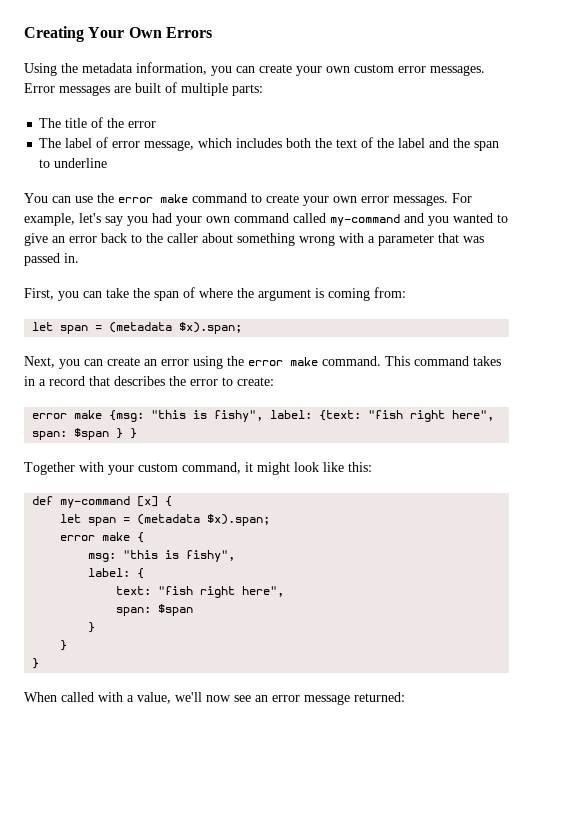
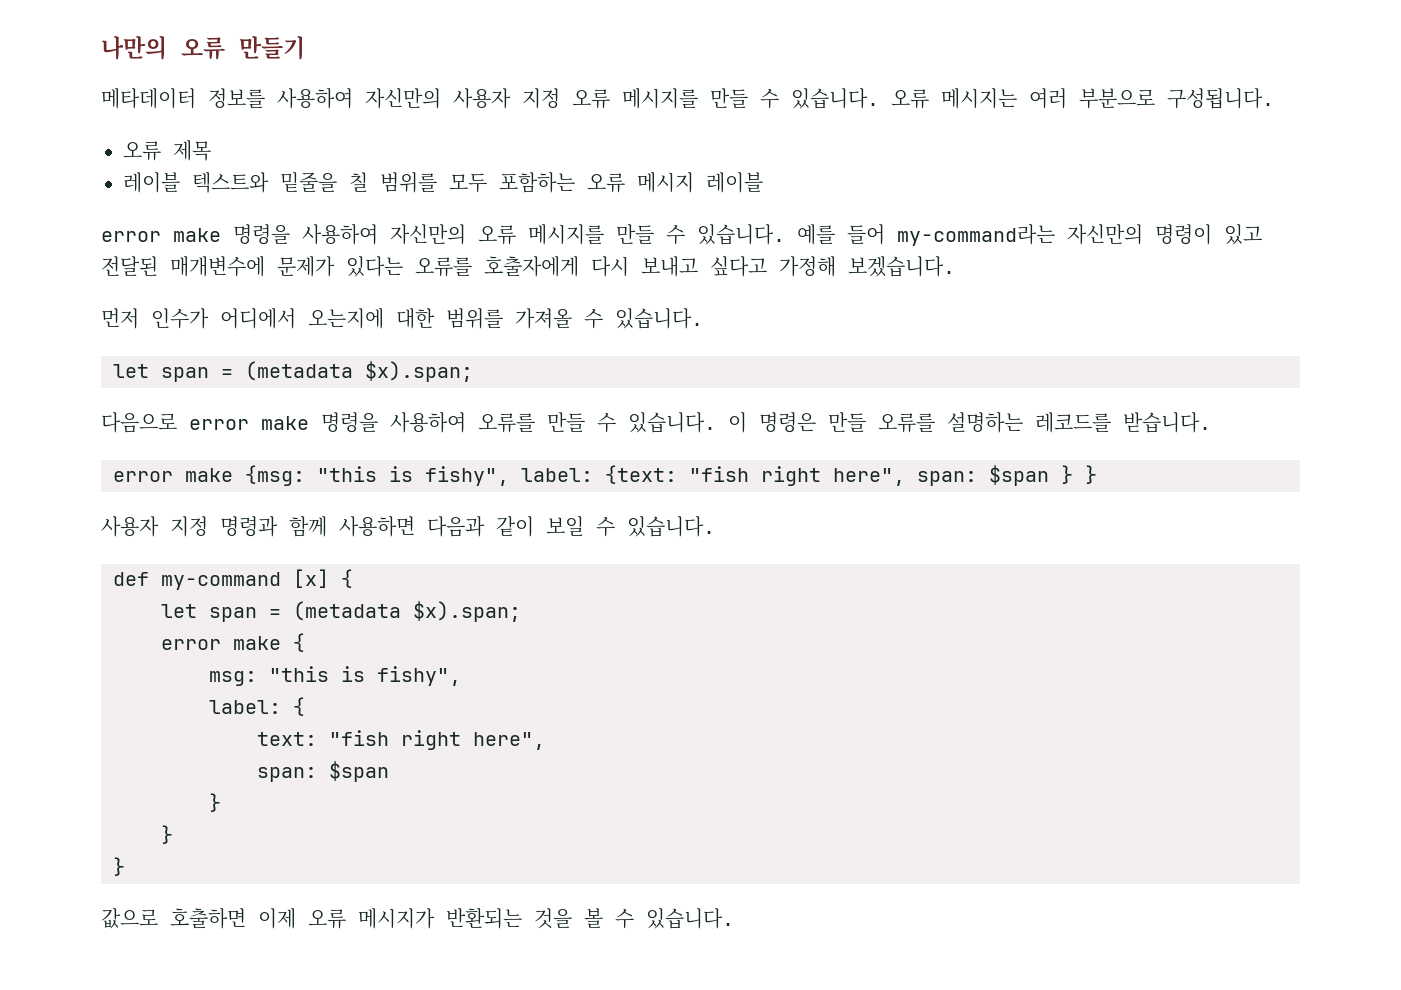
[24,26,212,42] [24,62,485,76] [24,82,263,96] [39,117,157,128] [39,137,500,151] [39,158,108,168] [24,193,472,206] [24,213,508,226] [24,233,484,246] [24,253,79,266] [24,287,406,301] [32,322,243,334] [24,356,501,369] [24,376,274,386] Creating Your Own Errors // Using the metadata information, you can create your own custom error messages. Error messages are built of multiple parts: // The title of the error // The label of error message, which includes both the text of the label and the span to underline // You can use the error make command to create your own error messages. For example, let's say you had your own command called my-command and you wanted to give an error back to the caller about something wrong with a parameter that was passed in. // First, you can take the span of where the argument is coming from: // let span = (metadata $x).span; // Next, you can create an error using the error make command. This command takes in a record that describes the error to create: -> [101,36,305,60] [101,88,1274,109] [123,140,211,161] [123,172,763,193] [101,224,1262,246] [101,256,955,277] [101,308,703,329] [113,361,473,382] [101,412,1211,433] 나만의 오류 만들기 // 메타데이터 정보를 사용하여 자신만의 사용자 지정 오류 메시지를 만들 수 있습니다. 오류 메시지는 여러 부분으로 구성됩니다. // 오류 제목 // 레이블 텍스트와 밑줄을 칠 범위를 모두 포함하는 오류 메시지 레이블 // error make 명령을 사용하여 자신만의 오류 메시지를 만들 수 있습니다. 예를 들어 my-command라는 자신만의 명령이 있고 전달된 매개변수에 문제가 있다는 오류를 호출자에게 다시 보내고 싶다고 가정해 보겠습니다. // 먼저 인수가 어디에서 오는지에 대한 범위를 가져올 수 있습니다. // let span = (metadata $x).span; // 다음으로 error make 명령을 사용하여 오류를 만들 수 있습니다. 이 명령은 만들 오류를 설명하는 레코드를 받습니다.
[24,462,372,475] Together with your custom command, it might look like this: -> [101,516,715,537] 사용자 지정 명령과 함께 사용하면 다음과 같이 보일 수 있습니다.
[24,692,405,705] When called with a value, we'll now see an error message returned: -> [101,908,734,929] 값으로 호출하면 이제 오류 메시지가 반환되는 것을 볼 수 있습니다.

